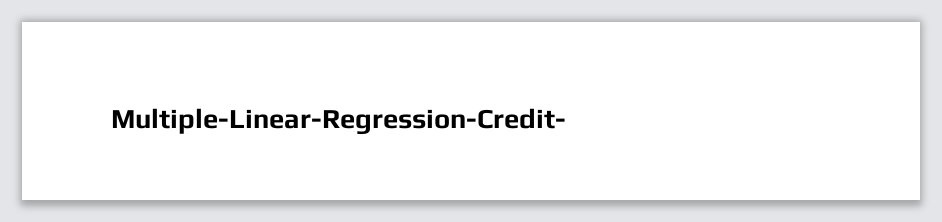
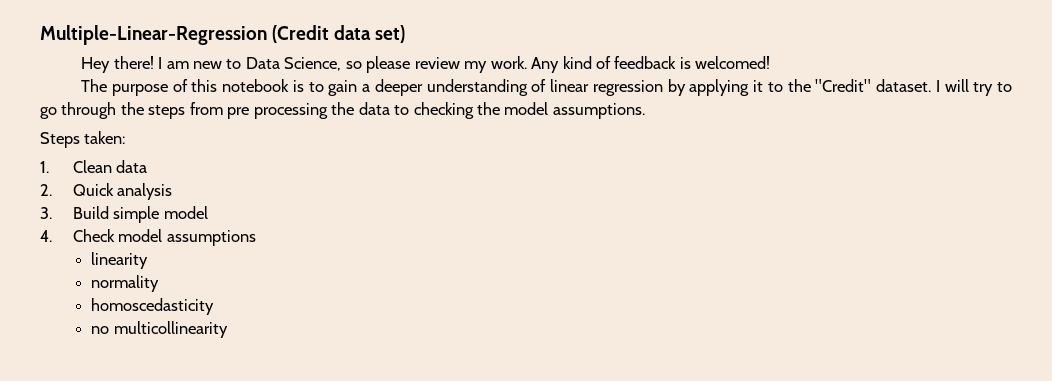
[111,108,566,135] Multiple-Linear-Regression-Credit- -> [40,25,406,45] [81,56,771,73] [81,79,1012,96] [40,102,645,119] [40,131,126,148] [40,160,148,173] [40,183,173,200] [40,206,208,223] [40,229,256,246] [91,252,149,269] [91,275,160,292] [91,298,215,315] [91,321,228,338] Multiple-Linear-Regression (Credit data set) // Hey there! I am new to Data Science, so please review my work. Any kind of feedback is welcomed! // The purpose of this notebook is to gain a deeper understanding of linear regression by applying it to the "Credit" dataset. I will try to go through the steps from pre processing the data to checking the model assumptions. // Steps taken: // 1. Clean data // 2. Quick analysis // 3. Build simple model // 4. Check model assumptions // linearity // normality // homoscedasticity // no multicollinearity

